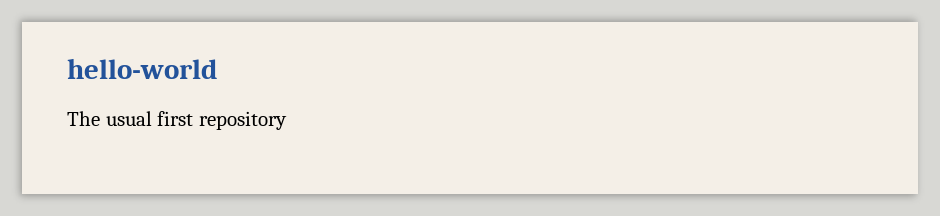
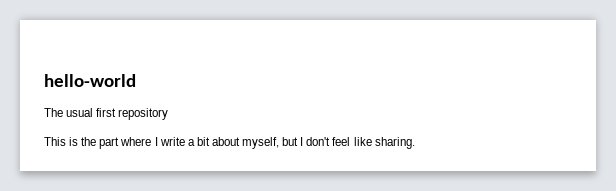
(287, 120) none -> [44,137,415,149] // This is the part where I write a bit about myself, but I don't feel like sharing.

